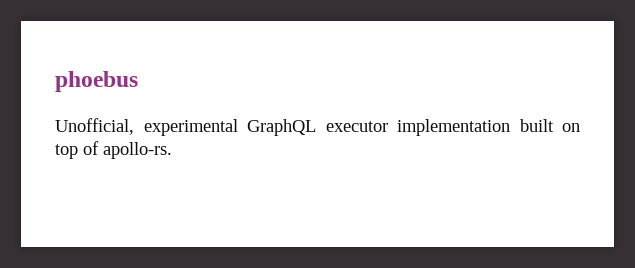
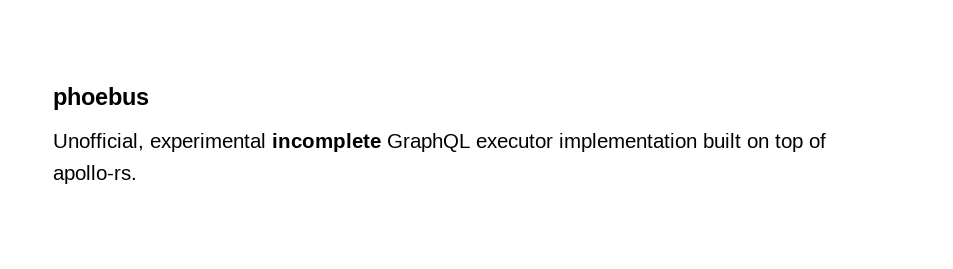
(238, 127) none -> [272,133,381,152] incomplete

